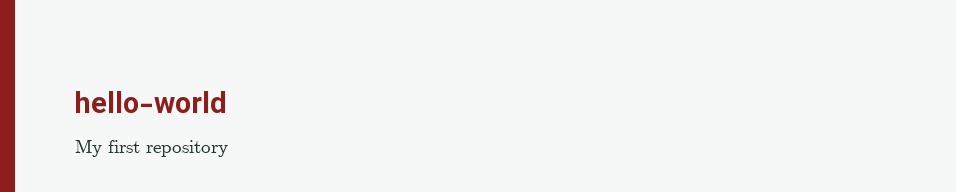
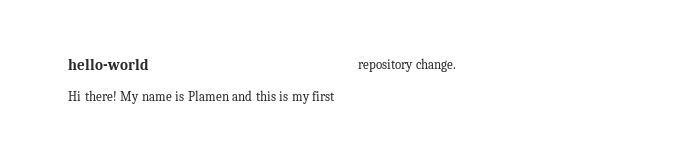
[75,139,102,157] My -> [68,90,310,104] Hi there! My name is Plamen and this is my
(228, 148) none -> [415,58,456,72] change.

